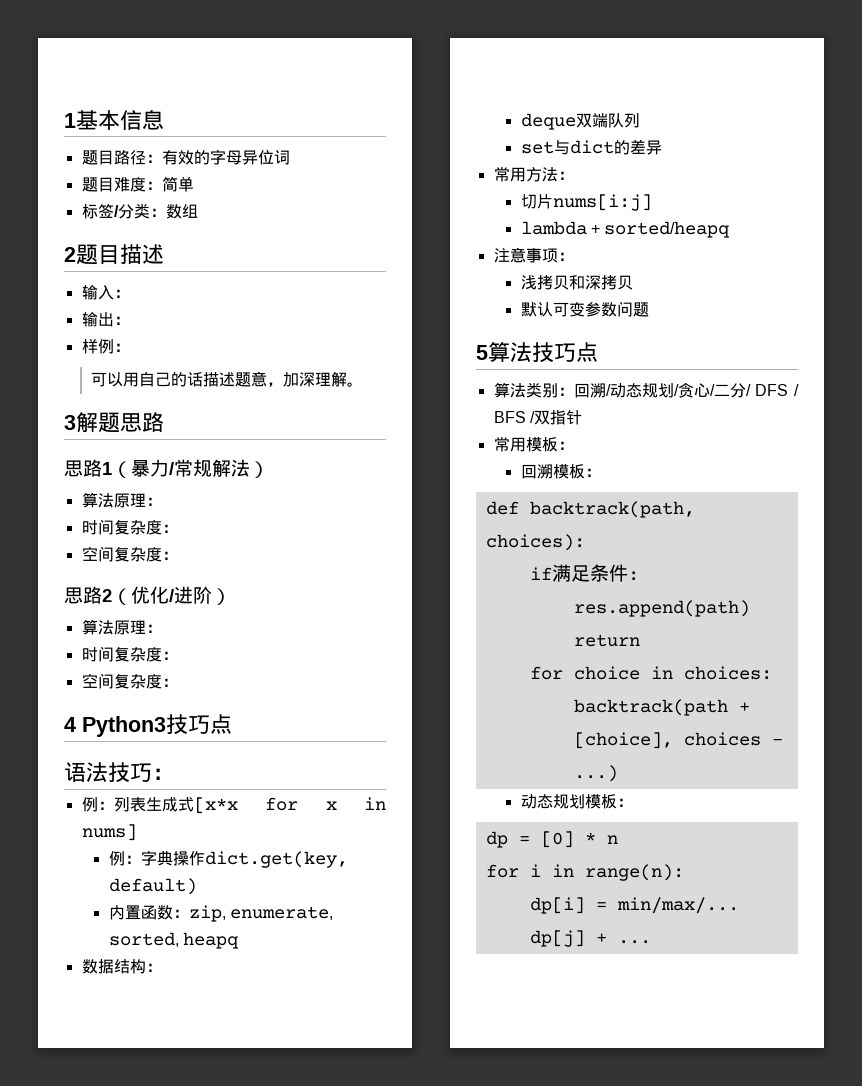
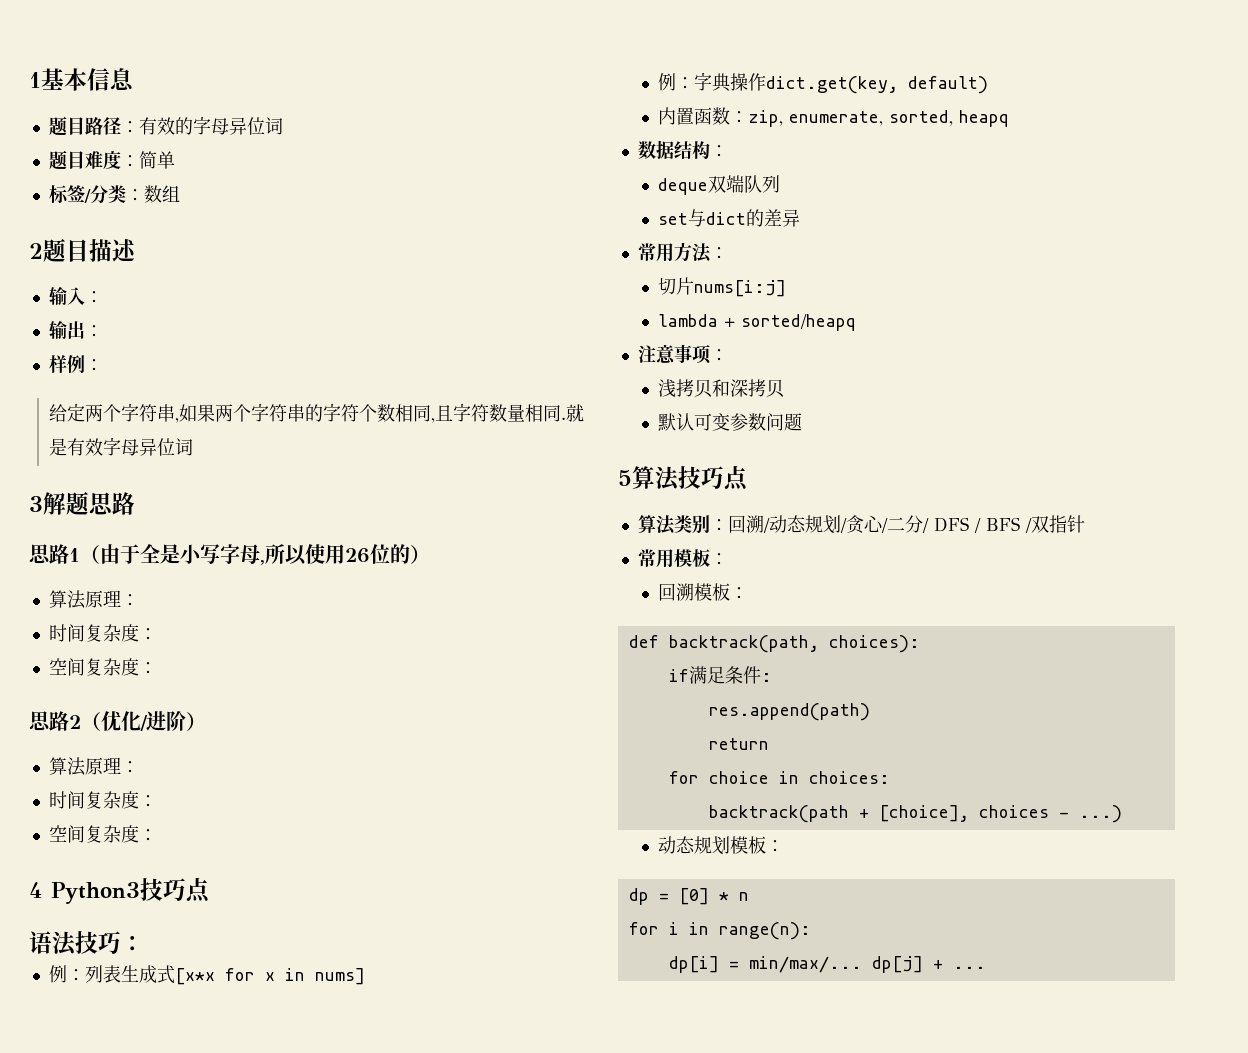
[91,371,364,387] 可以用自己的话描述题意，加深理解。 -> [49,403,585,423] [49,437,194,456] 给定两个字符串,如果两个字符串的字符个数相同,且字符数量相同.就是有效字母异位词
[131,459,250,477] 暴力/常规解法 -> [100,544,410,565] 由于全是小写字母,所以使用26位的

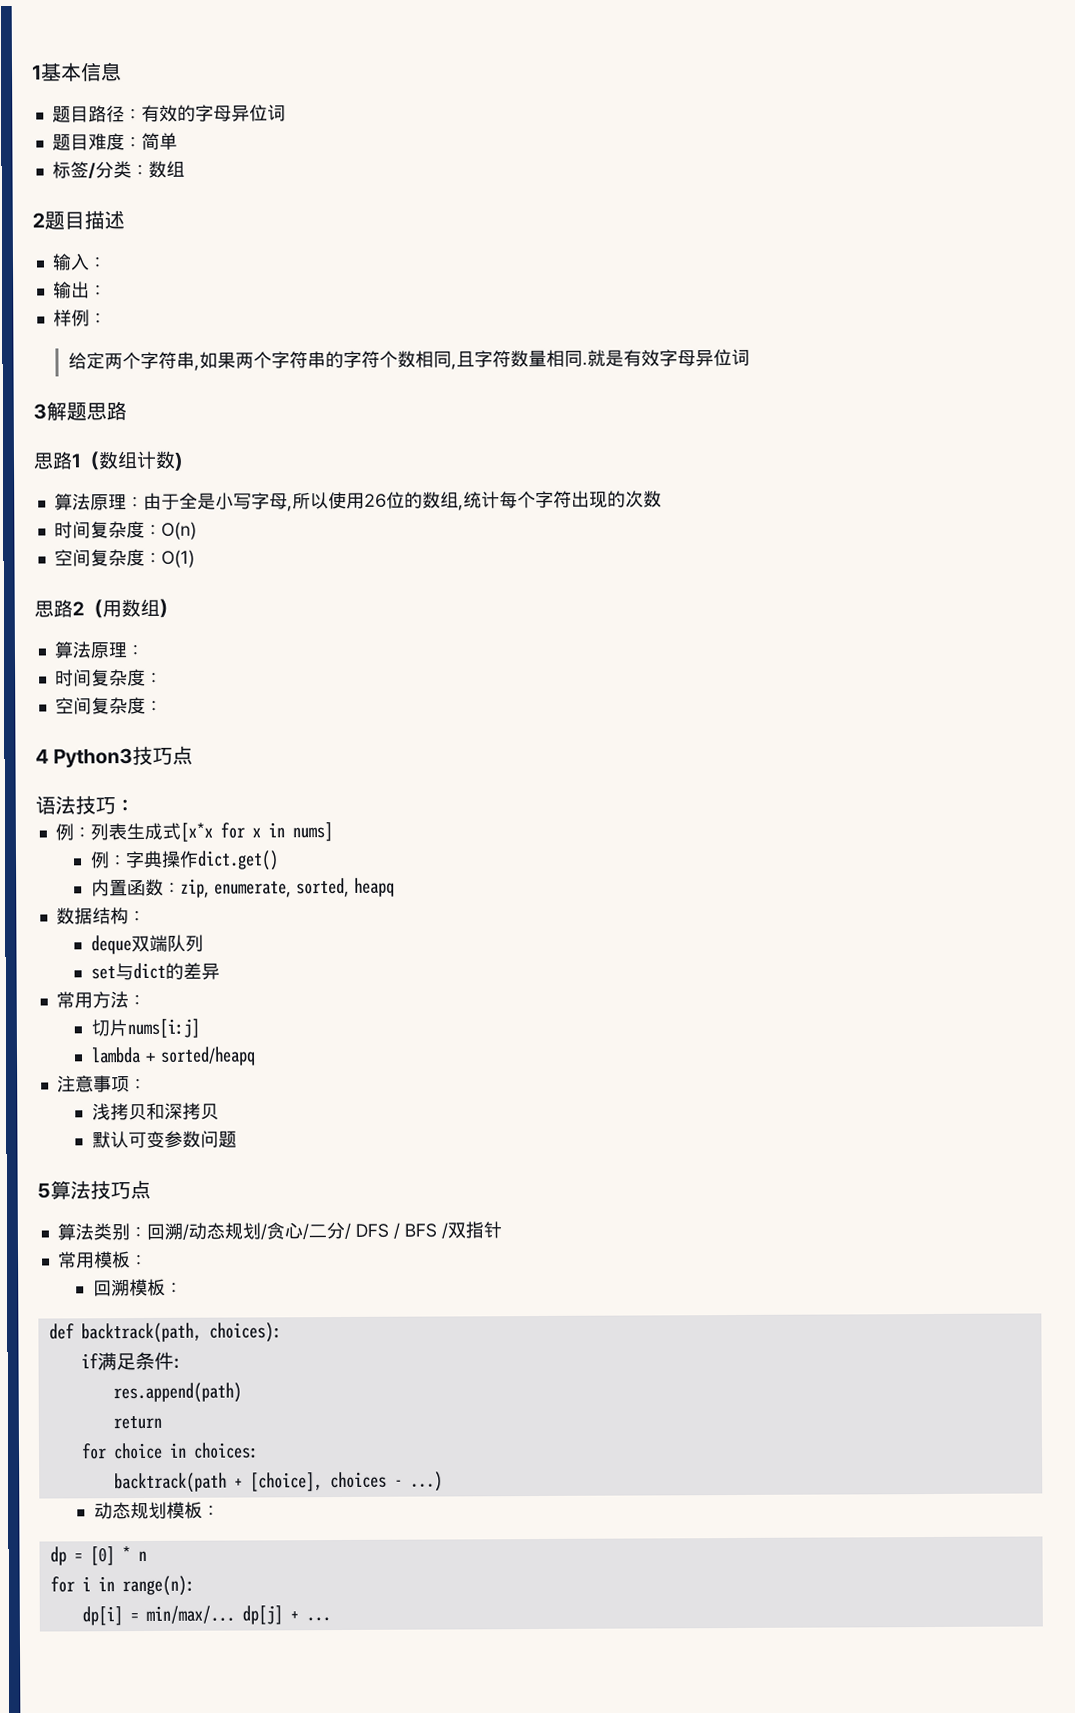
(100, 554) none -> [98,450,183,471] [53,493,144,511] 数组计数) // 算法原理：
[410,545,430,564] [48,590,139,609] [48,624,157,642] [48,658,157,676] ） // 算法原理： // 时间复杂度： // 空间复杂度： -> [421,490,662,511] [53,520,197,540] [53,548,195,568] 数组,统计每个字符出现的次数 // 时间复杂度：O(n) // 空间复杂度：O(1)
[101,711,186,731] 优化/进阶 -> [102,598,160,618] 用数组
[766,76,989,94] dict.get(key, default) -> [196,850,279,871] dict.get()

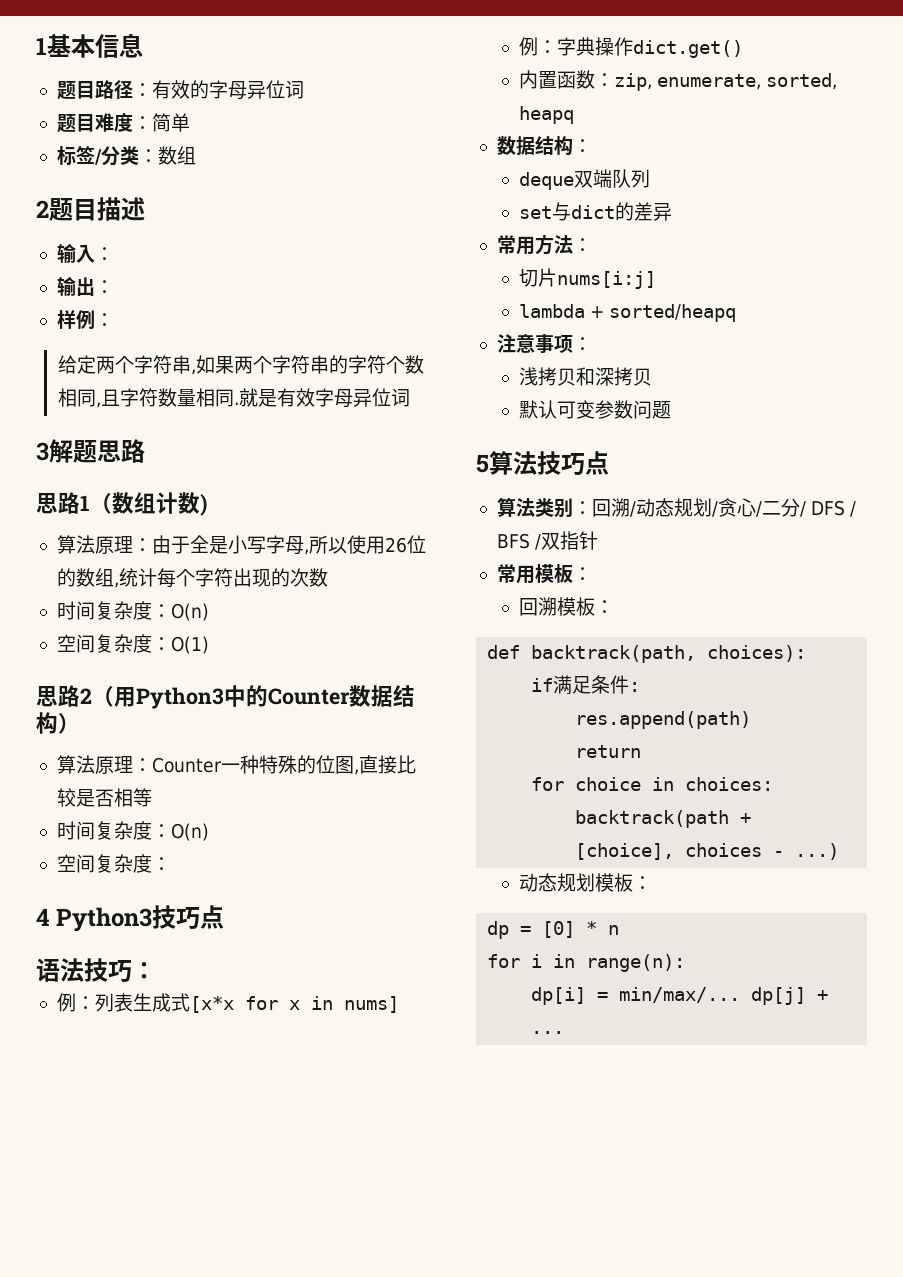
[121,598,178,618] [53,641,144,659] [54,668,163,687] 数组） // 算法原理： // 时间复杂度： -> [136,685,415,709] [36,712,80,734] [56,755,416,775] [56,788,152,807] [56,821,209,841] Python3中的Counter数据结构） // 算法原理：Counter一种特殊的位图,直接比较是否相等 // 时间复杂度：O(n)

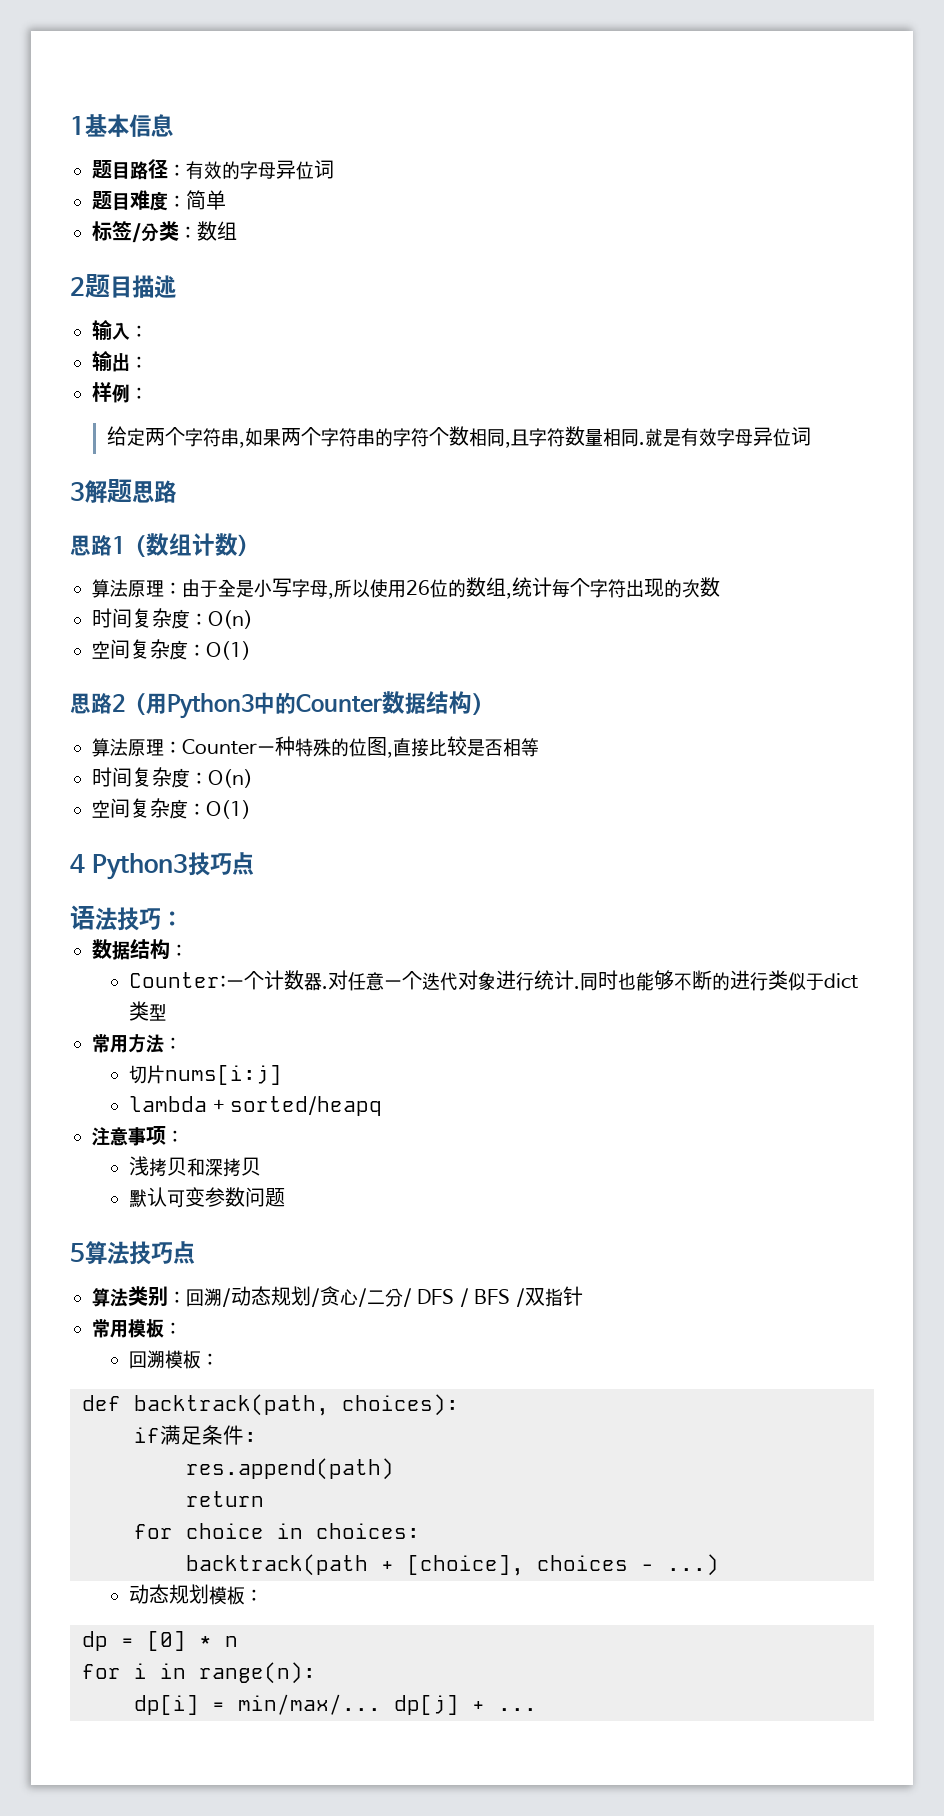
(171, 864) none -> [206,800,251,819] O(1)
[56,993,399,1013] [518,37,743,58] [518,70,837,91] [518,106,574,124] [496,136,592,156] [518,169,650,190] [518,202,672,221] 例：列表生成式[x*x for x in nums] // 例：字典操作dict.get() // 内置函数：zip, enumerate, sorted, heapq // 数据结构： // deque双端队列 // set与dict的差异 -> [92,939,188,960] [129,970,859,991] [129,1001,168,1021] 数据结构： // Counter:一个计数器.对任意一个迭代对象进行统计.同时也能够不断的进行类似于dict类型

